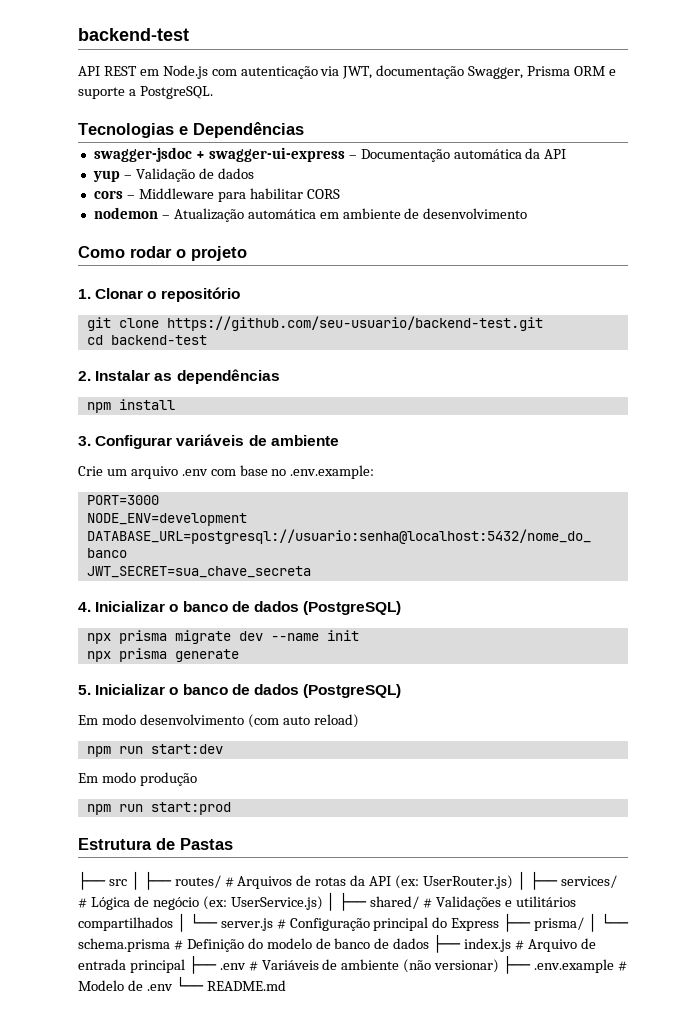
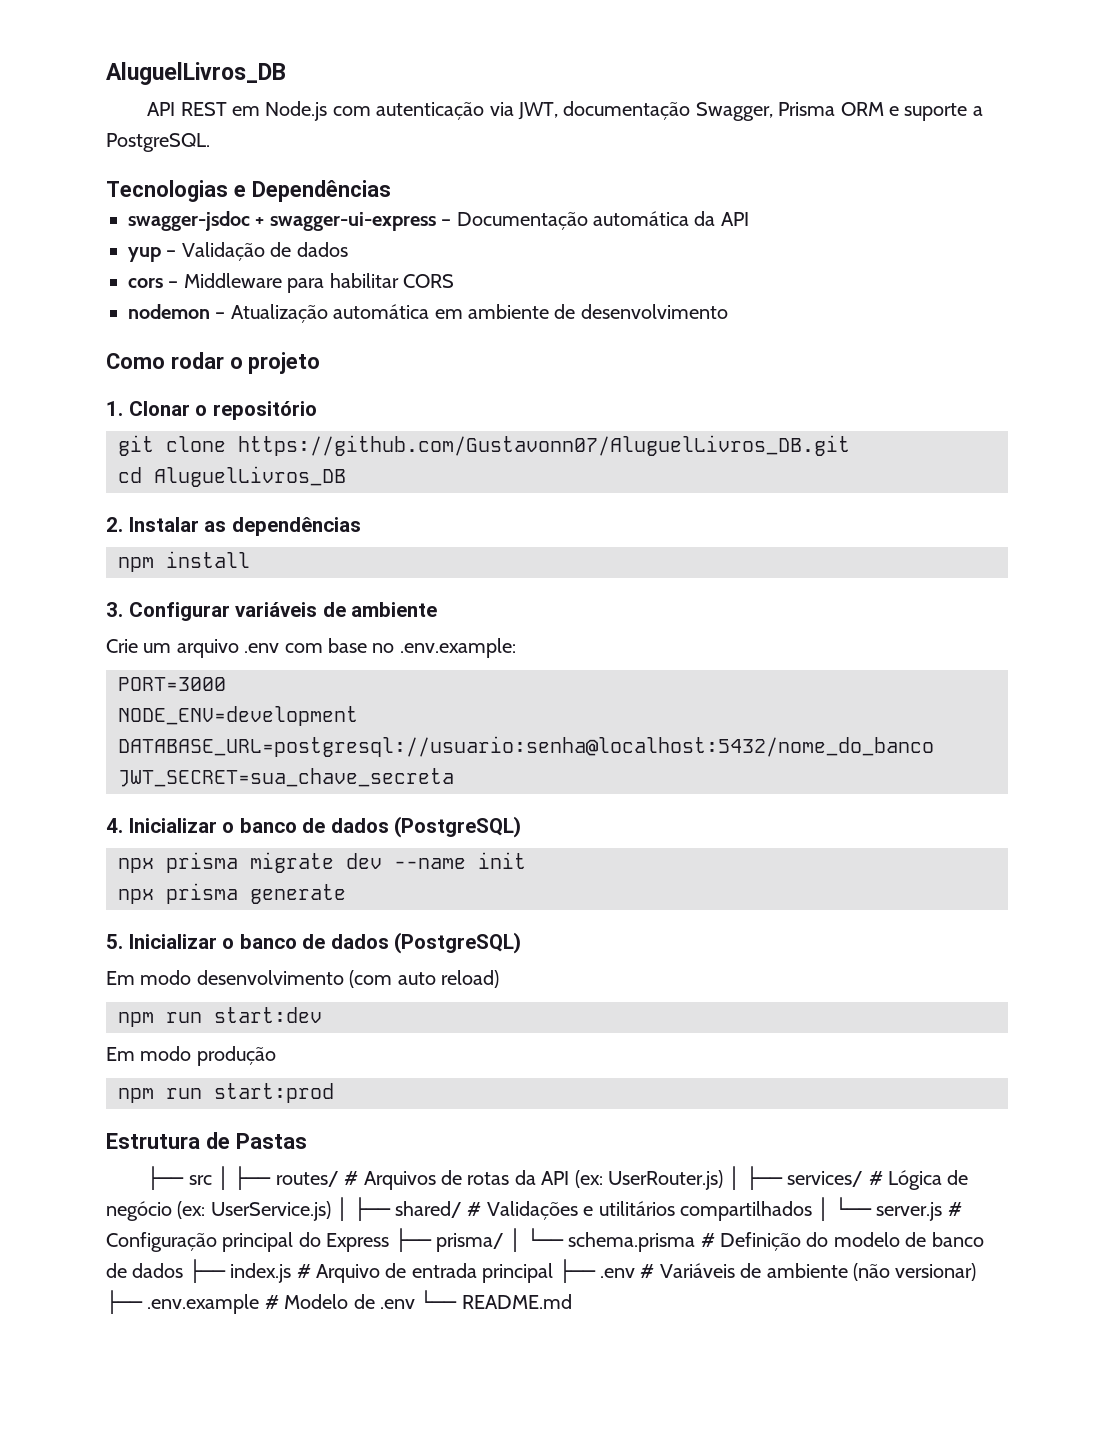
[78,28,189,41] backend-test -> [106,62,286,85] AluguelLivros_DB
[166,316,543,331] https://github.com/seu-usuario/backend-test.git -> [238,435,850,456] https://github.com/Gustavonn07/AluguelLivros_DB.git
[110,335,207,345] backend-test -> [154,466,346,487] AluguelLivros_DB

